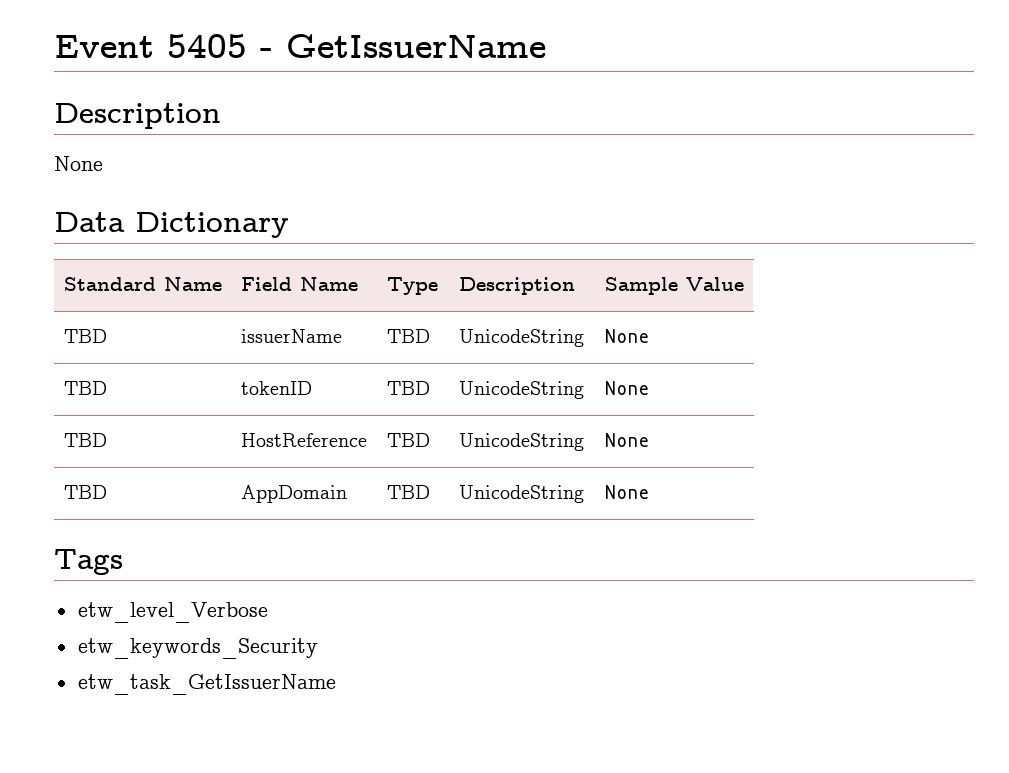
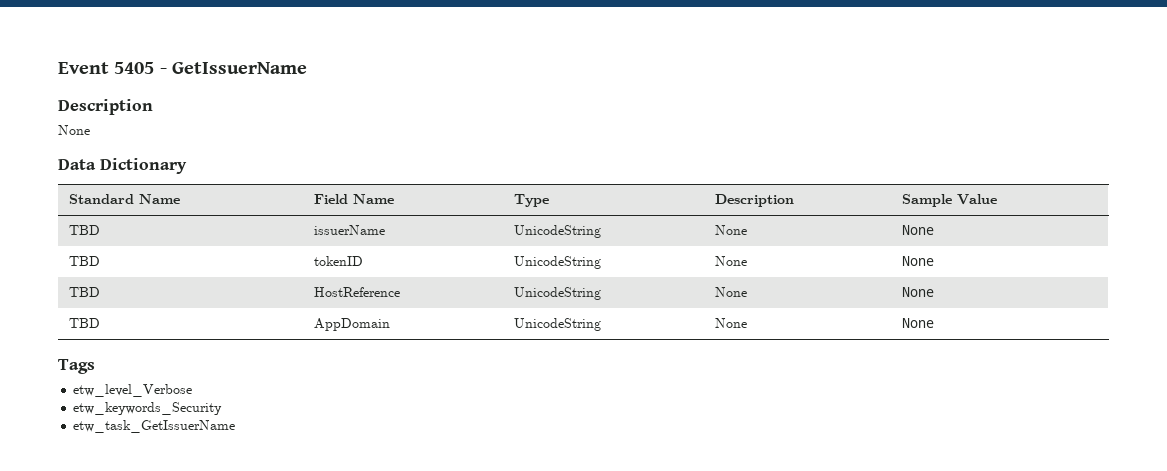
[386,329,430,343] [458,329,584,347] TBD | UnicodeString -> [513,225,601,238] [714,225,747,235] UnicodeString | None
[386,381,430,395] [458,381,584,399] TBD | UnicodeString -> [513,256,601,269] [714,256,747,266] UnicodeString | None
[386,433,430,447] [458,433,584,451] TBD | UnicodeString -> [513,287,601,300] [714,287,747,297] UnicodeString | None
[386,485,430,499] [458,485,584,503] TBD | UnicodeString -> [513,318,601,331] [714,318,747,328] UnicodeString | None

